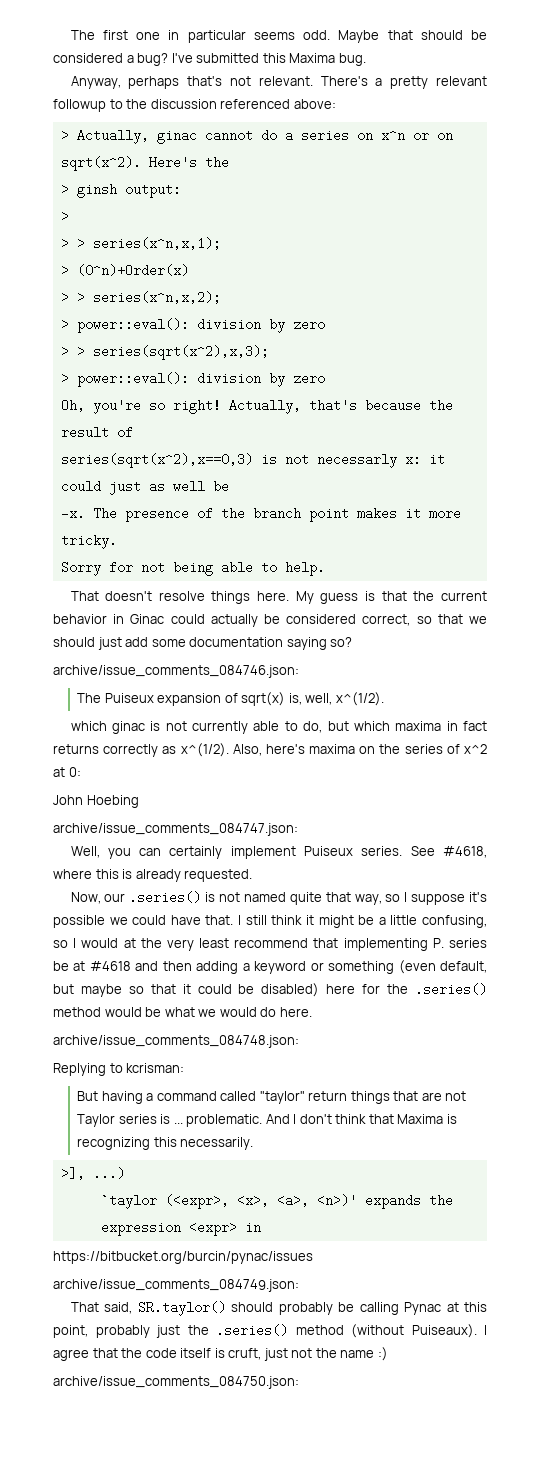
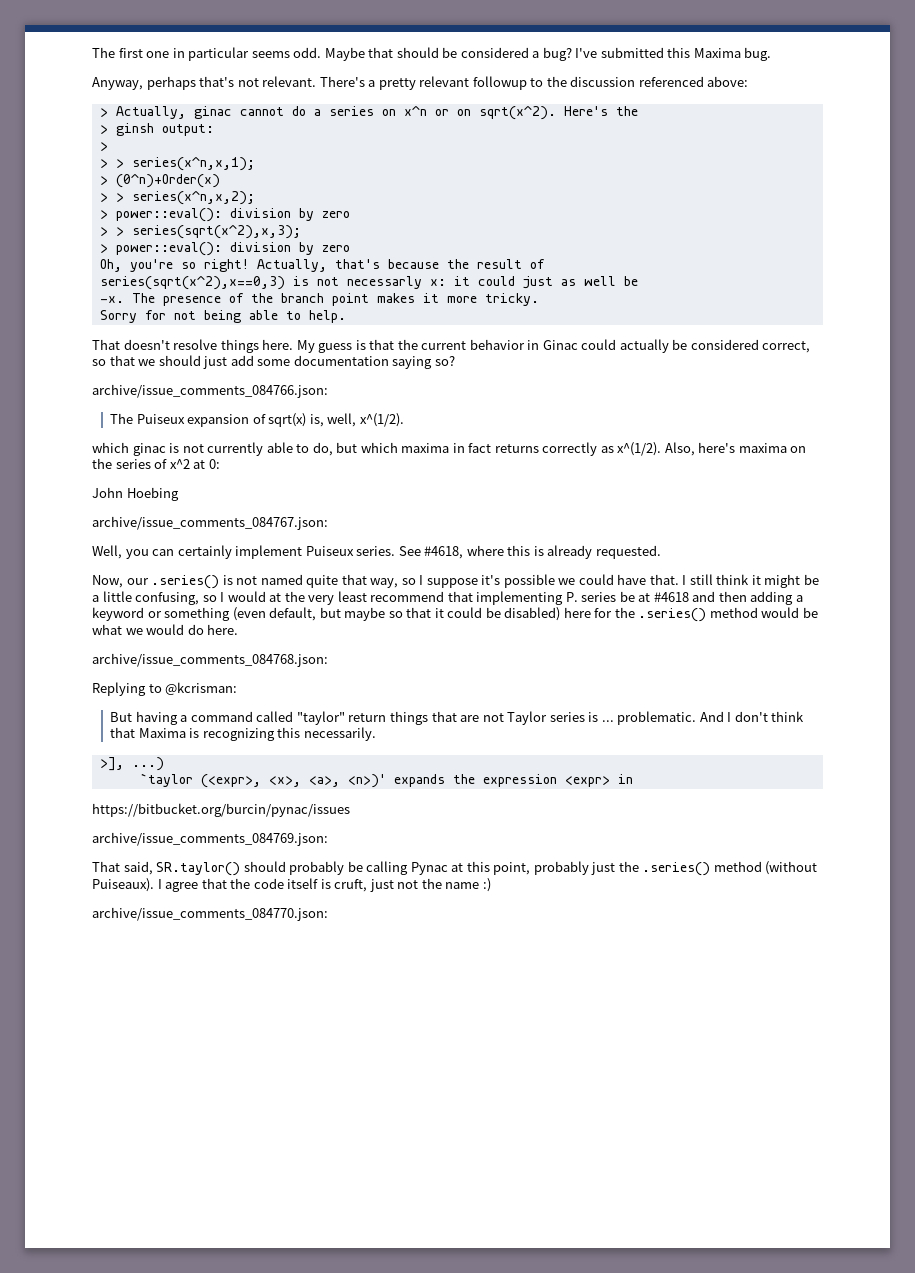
[53,665,299,678] archive/issue_comments_084746.json: -> [92,384,328,398] archive/issue_comments_084766.json:
[53,823,298,836] archive/issue_comments_084747.json: -> [92,516,328,530] archive/issue_comments_084767.json:
[53,1035,299,1048] archive/issue_comments_084748.json: -> [92,653,328,667] archive/issue_comments_084768.json:
[126,1063,185,1073] kcrisman: -> [165,682,238,695] @kcrisman:
[53,1279,299,1292] archive/issue_comments_084749.json: -> [92,832,328,846] archive/issue_comments_084769.json:
[53,1376,299,1389] archive/issue_comments_084750.json: -> [92,907,328,921] archive/issue_comments_084770.json:

